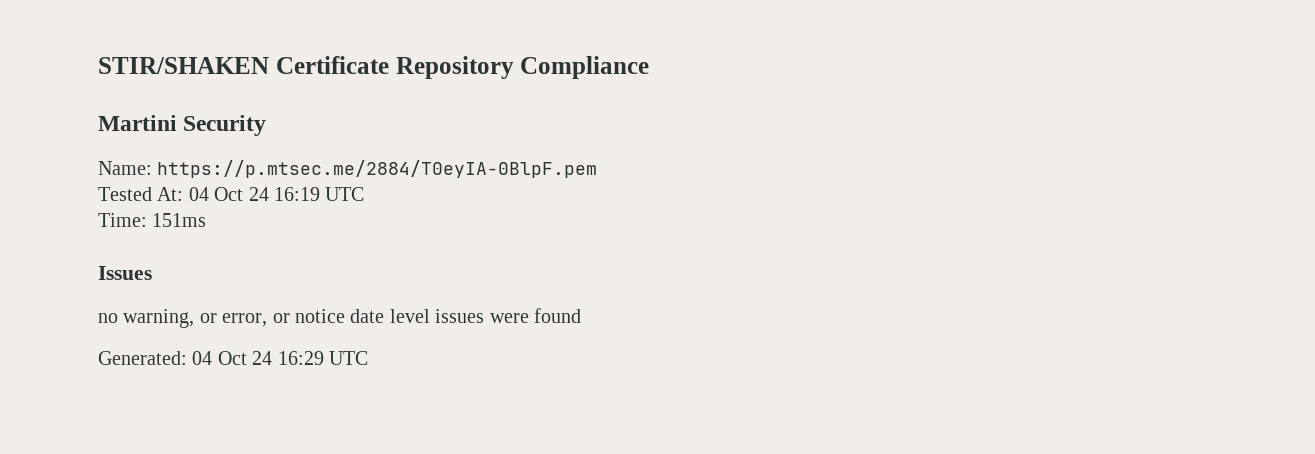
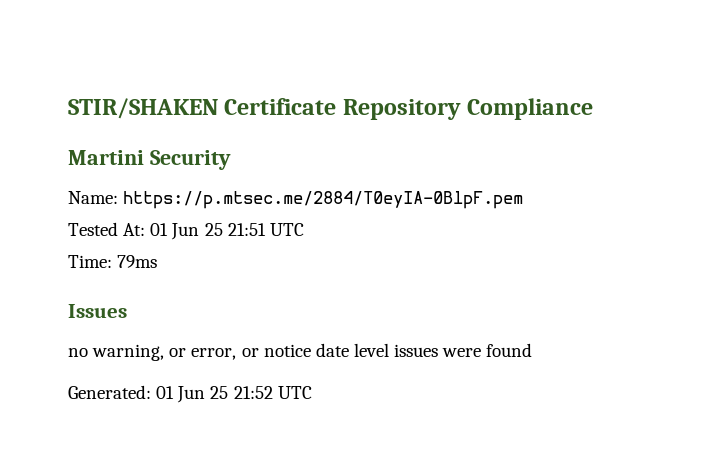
[188,187,320,201] 04 Oct 24 16:19 -> [150,223,266,240] 01 Jun 25 21:51
[152,213,207,227] 151ms -> [117,255,158,268] 79ms
[192,351,324,365] 04 Oct 24 16:29 -> [156,386,273,403] 01 Jun 25 21:52

